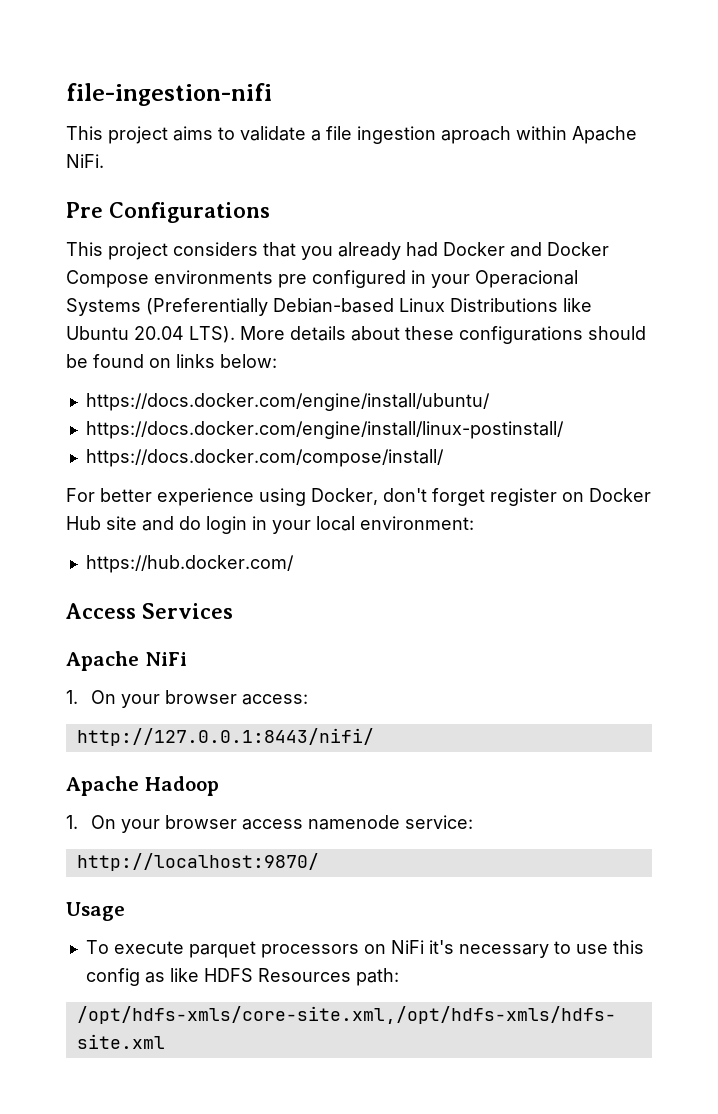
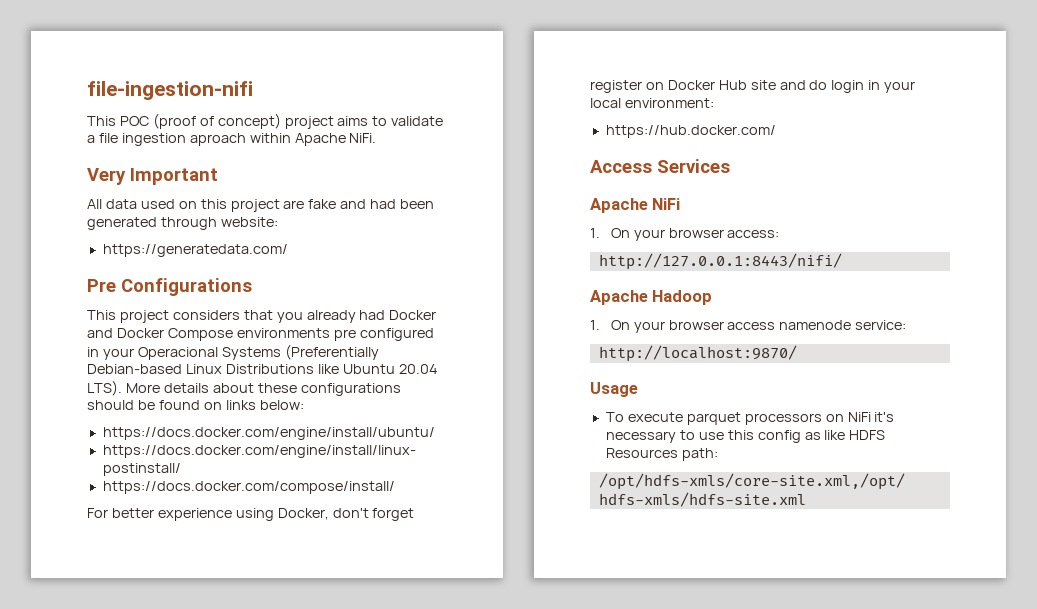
(103, 133) none -> [119,113,281,129] POC (proof of concept)
(104, 161) none -> [87,168,218,185] [87,199,435,212] [87,217,278,230] [102,244,288,257] // Very Important // All data used on this project are fake and had been generated through website: // https://generatedata.com/

